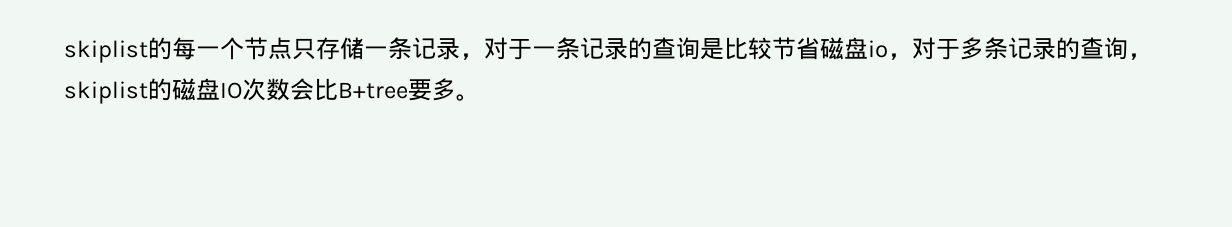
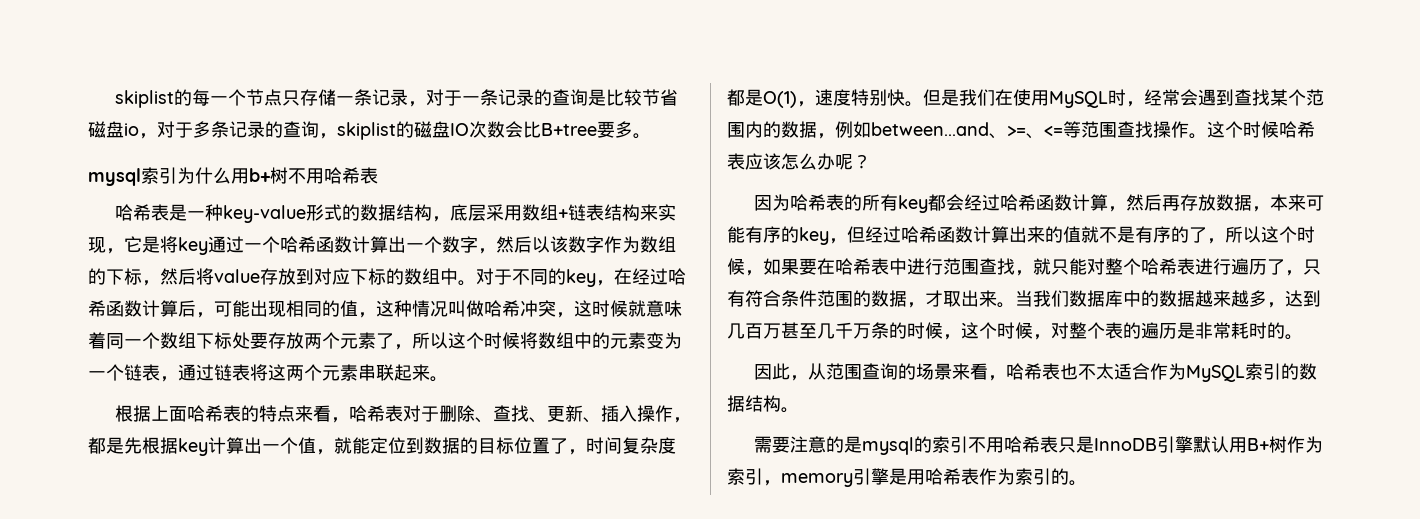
(480, 97) none -> [88,167,378,186] [114,204,676,223] [88,236,676,255] [88,268,686,287] [88,300,682,318] [88,332,682,350] [88,364,448,382] [114,405,691,423] [88,437,676,456] [727,89,1324,108] [727,121,1315,139] [727,153,871,170] [753,194,1324,213] [727,226,1315,245] [727,258,1321,276] [727,290,1321,308] [727,322,1303,340] [753,363,1317,382] [727,395,799,413] [753,436,1323,455] [727,468,1087,487] // mysql索引为什么用b+树不用哈希表 // 哈希表是一种key-value形式的数据结构，底层采用数组+链表结构来实现，它是将key通过一个哈希函数计算出一个数字，然后以该数字作为数组的下标，然后将value存放到对应下标的数组中。对于不同的key，在经过哈希函数计算后，可能出现相同的值，这种情况叫做哈希冲突，这时候就意味着同一个数组下标处要存放两个元素了，所以这个时候将数组中的元素变为一个链表，通过链表将这两个元素串联起来。 // 根据上面哈希表的特点来看，哈希表对于删除、查找、更新、插入操作，都是先根据key计算出一个值，就能定位到数据的目标位置了，时间复杂度都是O(1)，速度特别快。但是我们在使用MySQL时，经常会遇到查找某个范围内的数据，例如between...and、>=、<=等范围查找操作。这个时候哈希表应该怎么办呢？ // 因为哈希表的所有key都会经过哈希函数计算，然后再存放数据，本来可能有序的key，但经过哈希函数计算出来的值就不是有序的了，所以这个时候，如果要在哈希表中进行范围查找，就只能对整个哈希表进行遍历了，只有符合条件范围的数据，才取出来。当我们数据库中的数据越来越多，达到几百万甚至几千万条的时候，这个时候，对整个表的遍历是非常耗时的。 // 因此，从范围查询的场景来看，哈希表也不太适合作为MySQL索引的数据结构。 // 需要注意的是mysql的索引不用哈希表只是InnoDB引擎默认用B+树作为索引，memory引擎是用哈希表作为索引的。

